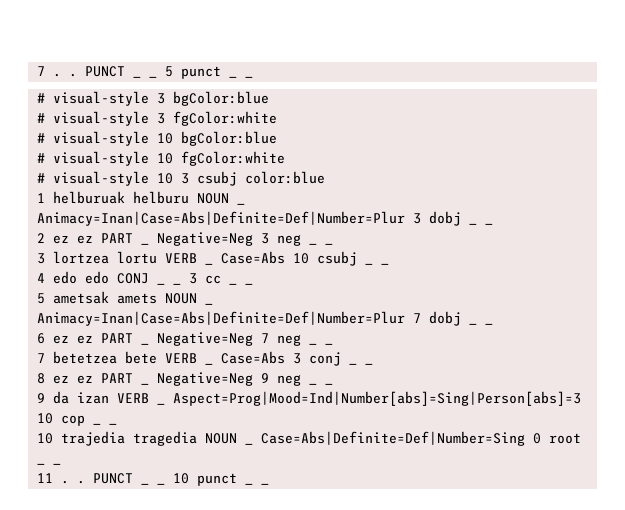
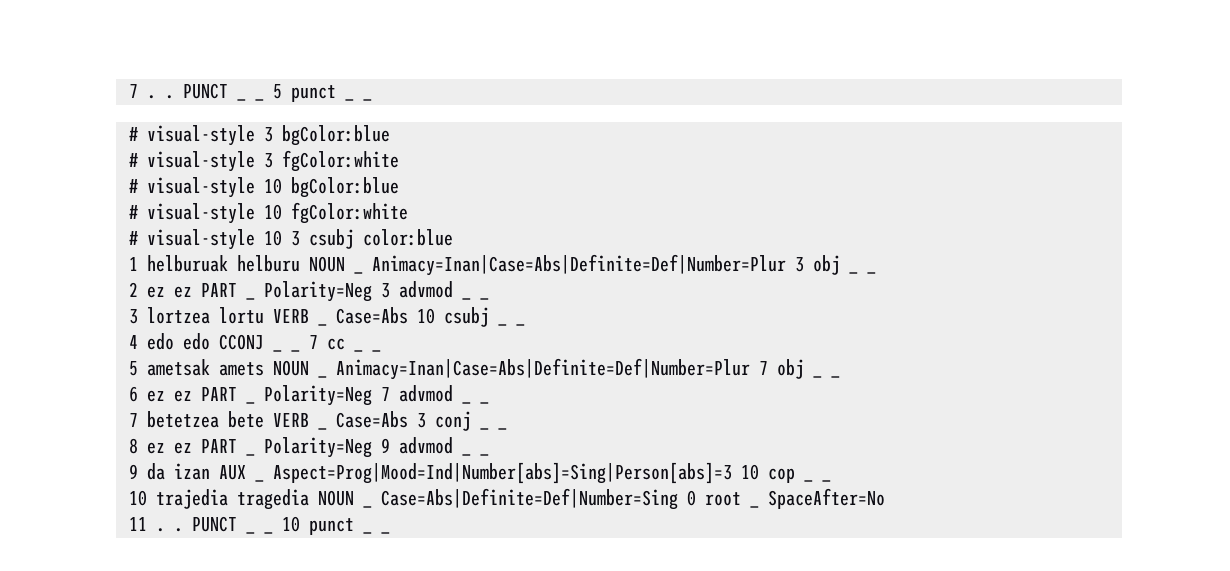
[428,211,461,226] dobj -> [812,255,840,275] obj
[156,232,301,246] Negative=Neg 3 neg -> [263,281,453,302] Polarity=Neg 3 advmod
[116,273,197,285] CONJ _ _ 3 -> [218,334,300,352] [308,335,318,349] CCONJ _ _ 7
[428,311,461,326] dobj -> [776,359,804,379] obj
[156,332,301,346] Negative=Neg 7 neg -> [263,385,453,406] Polarity=Neg 7 advmod
[156,372,301,386] Negative=Neg 9 neg -> [263,437,453,458] Polarity=Neg 9 advmod
[116,393,149,403] VERB -> [218,465,246,480] AUX
[52,463,61,465] _ -> [767,488,885,509] SpaceAfter=No

